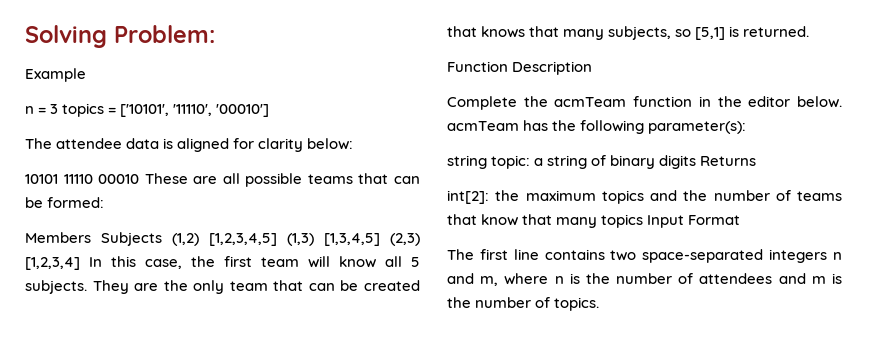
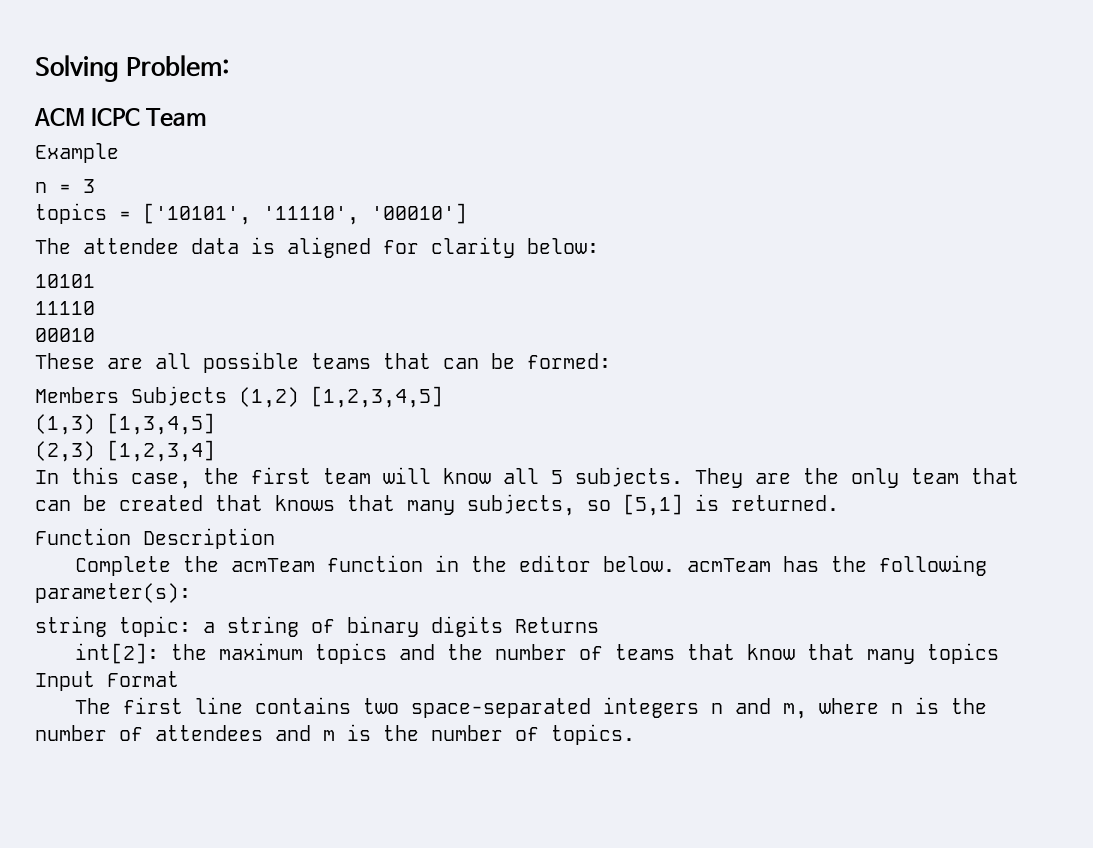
(215, 34) none -> [34,108,208,127] // ACM ICPC Team
(59, 109) none -> (95, 186) //
(58, 179) none -> (95, 281) //
(93, 179) none -> (95, 308) //
(140, 179) none -> (95, 335) //
(277, 239) none -> (443, 397) //
(380, 239) none -> (215, 424) //
(80, 263) none -> (215, 451) //

